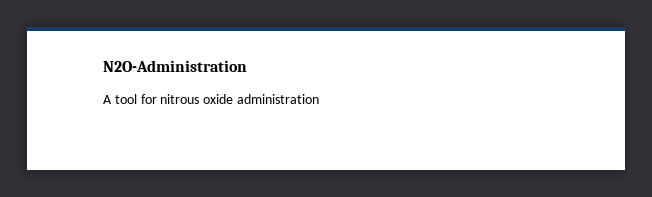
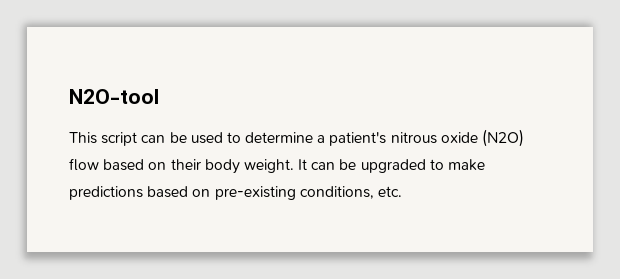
[103,60,247,72] [103,94,319,104] N2O-Administration // A tool for nitrous oxide administration -> [69,89,159,104] [69,129,525,147] [69,158,486,174] [69,186,402,200] N2O-tool // This script can be used to determine a patient's nitrous oxide (N2O) flow based on their body weight. It can be upgraded to make predictions based on pre-existing conditions, etc.

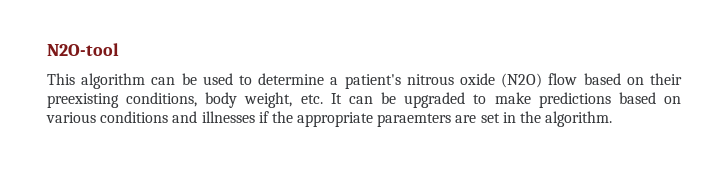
[101,132,138,146] script -> [81,73,146,89] algorithm
[204,159,294,174] body weight. -> [47,92,323,108] preexisting conditions, body weight, etc.
[214,186,402,200] pre-existing conditions, etc. -> [46,111,613,127] various conditions and illnesses if the appropriate paraemters are set in the algorithm.

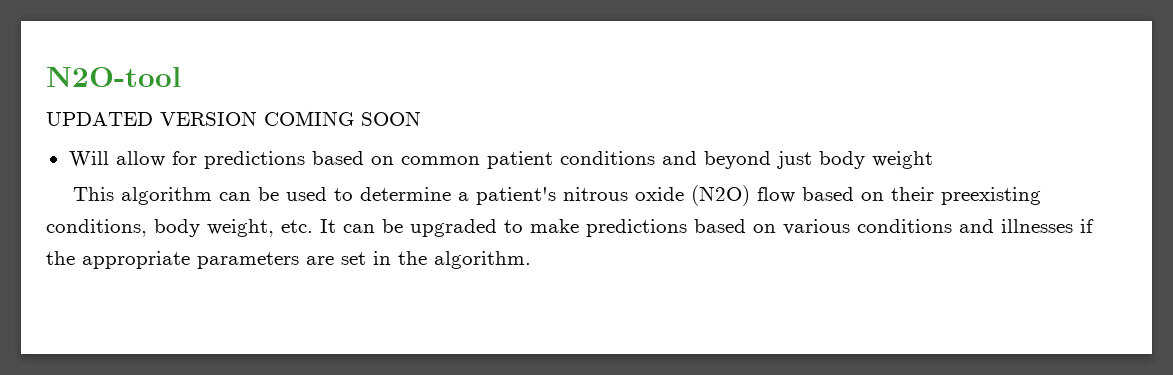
(119, 49) none -> [46,111,421,126] [68,151,933,169] // UPDATED VERSION COMING SOON // Will allow for predictions based on common patient conditions and beyond just body weight
[377,113,452,127] paraemters -> [197,252,299,269] parameters

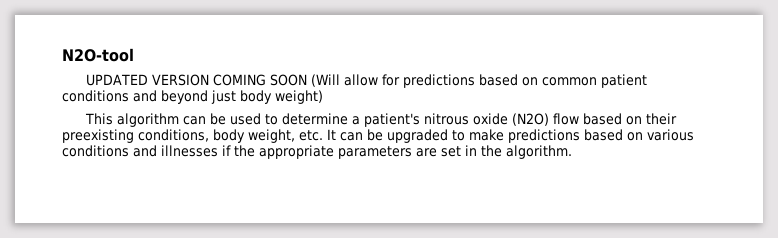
[68,151,109,167] // Will -> [310,74,340,87] (Will
[871,151,933,169] weight -> [275,90,323,104] weight)

